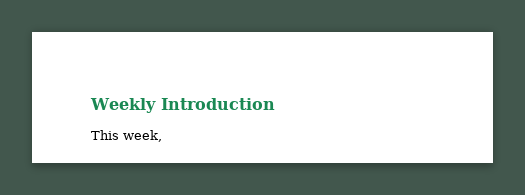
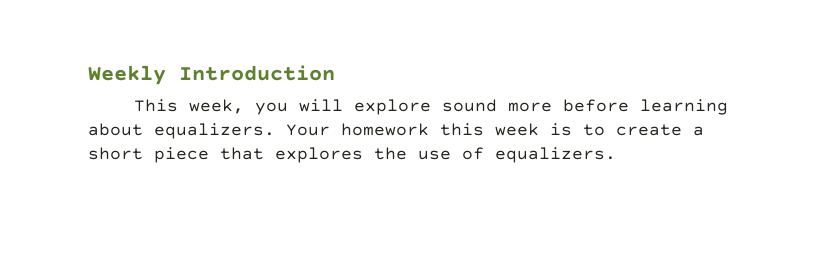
(162, 136) none -> [255,99,729,115] [88,123,704,139] [88,147,616,163] you will explore sound more before learning about equalizers. Your homework this week is to create a short piece that explores the use of equalizers.

